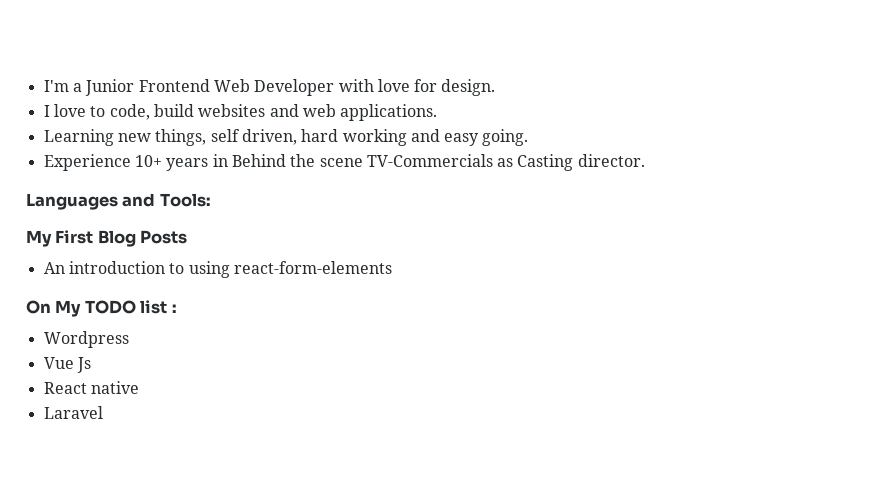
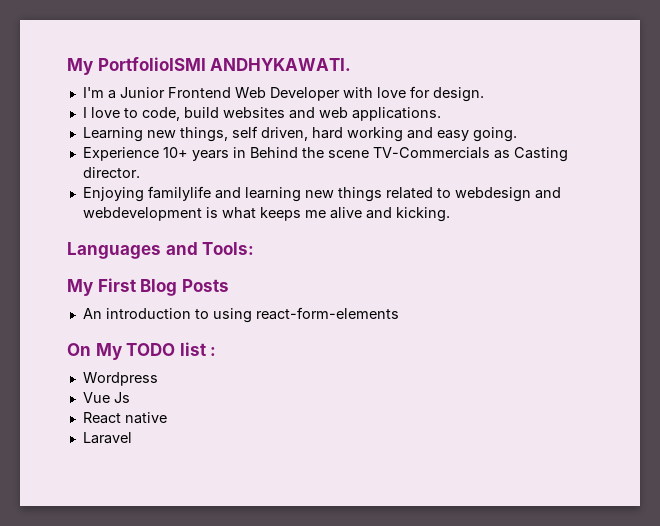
(43, 86) none -> [67,57,352,75] My PortfolioISMI ANDHYKAWATI. //
(645, 160) none -> [82,186,561,202] [82,207,450,222] // Enjoying familylife and learning new things related to webdesign and webdevelopment is what keeps me alive and kicking.

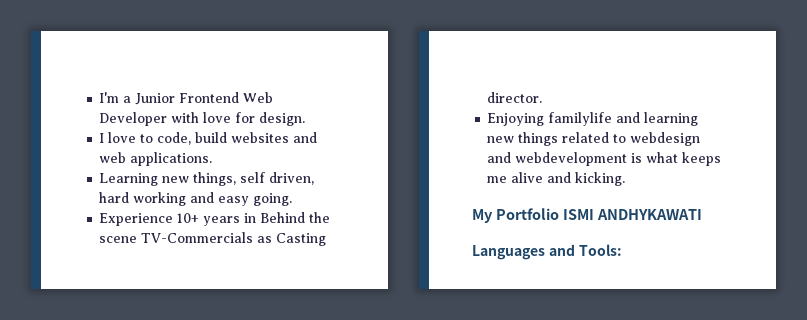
[67,57,352,75] My PortfolioISMI ANDHYKAWATI. // -> (99, 97) none
(450, 214) none -> [472,208,702,223] // My Portfolio ISMI ANDHYKAWATI
[67,278,229,296] [82,307,399,323] [67,342,217,360] [82,372,158,386] [82,392,130,403] [82,412,167,424] [82,432,132,444] // My First Blog Posts // An introduction to using react-form-elements // On My TODO list : // Wordpress // Vue Js // React native // Laravel -> (622, 250) none

